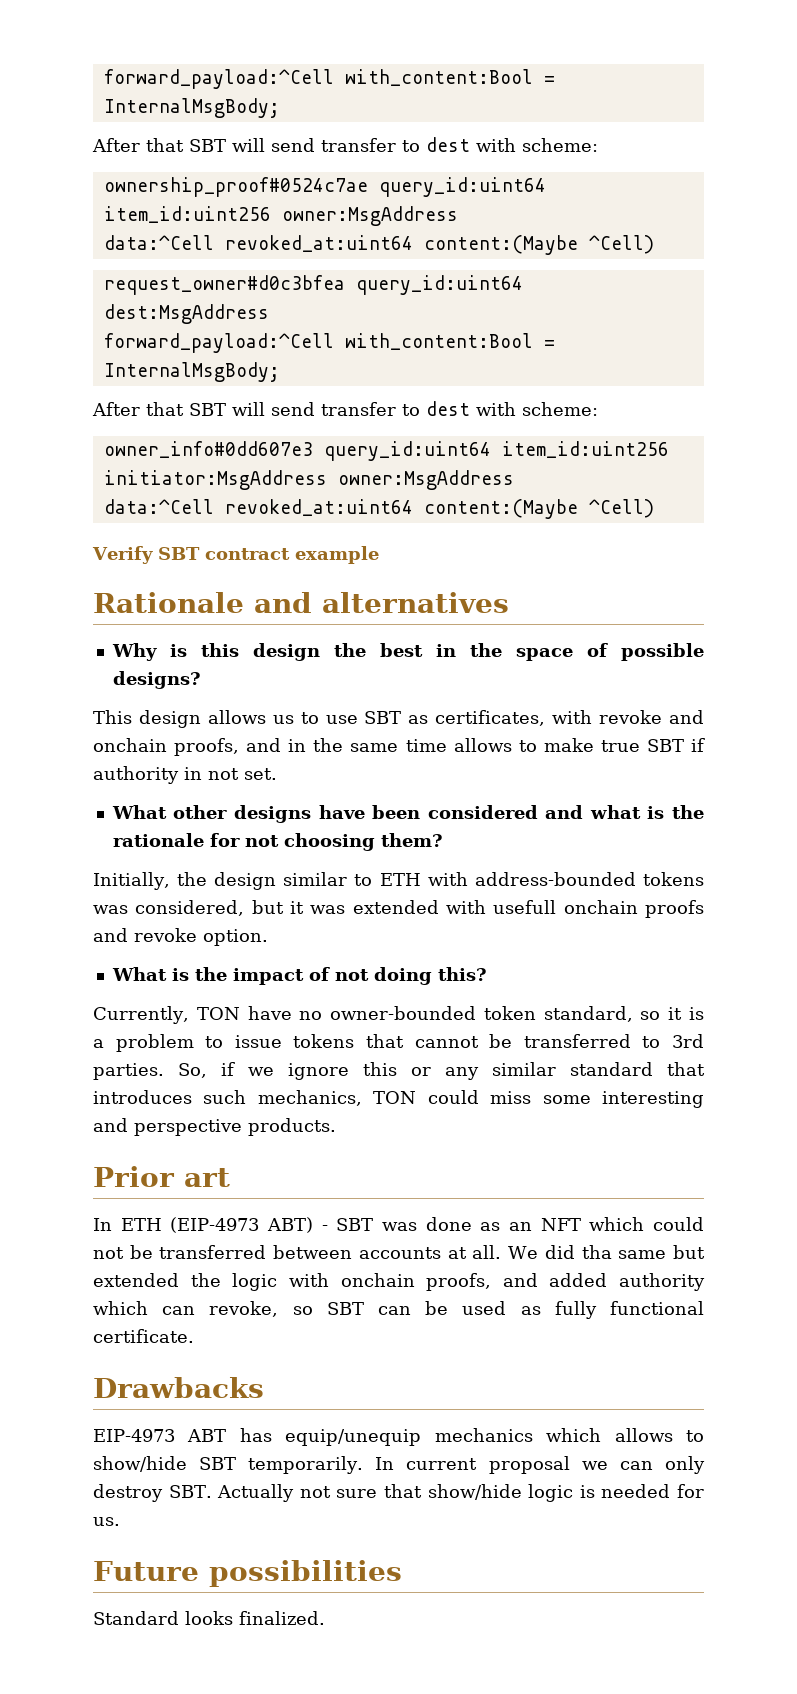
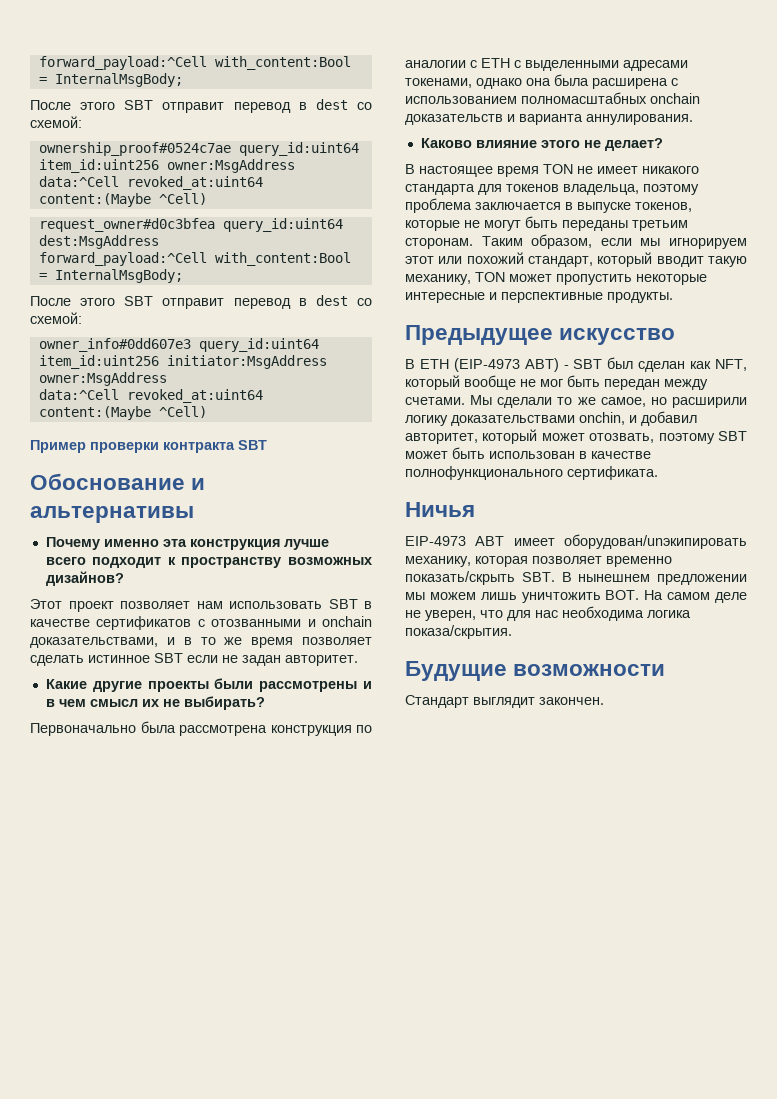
[103,69,555,89] [103,98,280,118] [92,137,598,152] forward_payload:^Cell with_content:Bool = InternalMsgBody; // After that SBT will send transfer to dest with scheme: -> [38,56,351,70] [38,73,183,87] [30,99,373,113] [30,116,82,128] forward_payload:^Cell with_content:Bool = InternalMsgBody; // После этого SBT отправит перевод в dest со схемой:
[92,401,598,416] After that SBT will send transfer to dest with scheme: -> [30,295,373,309] [30,312,82,324] После этого SBT отправит перевод в dest со схемой:
[92,546,379,564] [93,592,510,613] [111,643,704,661] [112,671,201,689] [93,710,705,728] [93,738,705,756] [93,766,277,784] [111,805,704,823] [112,833,443,851] [93,872,704,890] [93,900,704,918] [93,928,268,946] [111,967,487,985] [93,1006,704,1024] [93,1034,705,1052] [93,1062,705,1080] [93,1090,705,1108] [93,1118,336,1136] [93,1166,230,1187] [93,1218,112,1231] Verify SBT contract example // Rationale and alternatives // Why is this design the best in the space of possible designs? // This design allows us to use SBT as certificates, with revoke and onchain proofs, and in the same time allows to make true SBT if authority in not set. // What other designs have been considered and what is the rationale for not choosing them? // Initially, the design similar to ETH with address-bounded tokens was considered, but it was extended with usefull onchain proofs and revoke option. // What is the impact of not doing this? // Currently, TON have no owner-bounded token standard, so it is a problem to issue tokens that cannot be transferred to 3rd parties. So, if we ignore this or any similar standard that introduces such mechanics, TON could miss some interesting and perspective products. // Prior art // In -> [30,440,267,453] [30,473,206,490] [30,506,194,523] [45,537,329,550] [45,557,372,568] [45,571,124,586] [30,599,372,612] [30,616,372,630] [30,637,373,648] [30,653,358,666] [45,678,372,692] [45,696,265,710] [30,721,372,736] [405,58,688,71] [405,74,678,89] [405,92,700,104] [405,114,693,125] [420,138,663,151] [405,164,699,177] [405,184,699,195] [405,198,692,213] [405,216,688,231] [405,234,747,249] [405,252,747,267] [405,272,707,285] [405,292,673,303] [405,325,676,345] [405,359,415,369] Пример проверки контракта SBT // Обоснование и альтернативы // Почему именно эта конструкция лучше всего подходит к пространству возможных дизайнов? // Этот проект позволяет нам использовать SBT в качестве сертификатов с отозванными и onchain доказательствами, и в то же время позволяет сделать истинное SBT если не задан авторитет. // Какие другие проекты были рассмотрены и в чем смысл их не выбирать? // Первоначально была рассмотрена конструкция по аналогии с ETH с выделенными адресами токенами, однако она была расширена с использованием полномасштабных onchain доказательств и варианта аннулирования. // Каково влияние этого не делает? // В настоящее время TON не имеет никакого стандарта для токенов владельца, поэтому проблема заключается в выпуске токенов, которые не могут быть переданы третьим сторонам. Таким образом, если мы игнорируем этот или похожий стандарт, который вводит такую механику, TON может пропустить некоторые интересные и перспективные продукты. // Предыдущее искусство // В
[381,1217,704,1231] [93,1245,705,1259] [93,1273,705,1291] [93,1301,704,1319] [93,1329,194,1343] [93,1377,264,1398] [93,1428,704,1446] [93,1456,705,1474] [93,1484,704,1502] [93,1517,120,1526] [93,1560,402,1587] [93,1611,325,1625] was done as an NFT which could not be transferred between accounts at all. We did tha same but extended the logic with onchain proofs, and added authority which can revoke, so SBT can be used as fully functional certificate. // Drawbacks // EIP-4973 ABT has equip/unequip mechanics which allows to show/hide SBT temporarily. In current proposal we can only destroy SBT. Actually not sure that show/hide logic is needed for us. // Future possibilities // Standard looks finalized. -> [607,357,747,372] [405,375,708,390] [405,395,747,408] [405,411,697,426] [405,429,747,444] [405,447,651,459] [405,466,658,480] [405,502,475,517] [405,534,747,549] [405,556,672,567] [405,571,747,585] [405,590,747,603] [405,606,691,621] [405,625,512,639] [405,661,666,681] [405,695,604,708] был сделан как NFT, который вообще не мог быть передан между счетами. Мы сделали то же самое, но расширили логику доказательствами onchin, и добавил авторитет, который может отозвать, поэтому SBT может быть использован в качестве полнофункционального сертификата. // Ничья // EIP-4973 ABT имеет оборудован/unэкипировать механику, которая позволяет временно показать/скрыть SBT. В нынешнем предложении мы можем лишь уничтожить ВОТ. На самом деле не уверен, что для нас необходима логика показа/скрытия. // Будущие возможности // Стандарт выглядит закончен.

